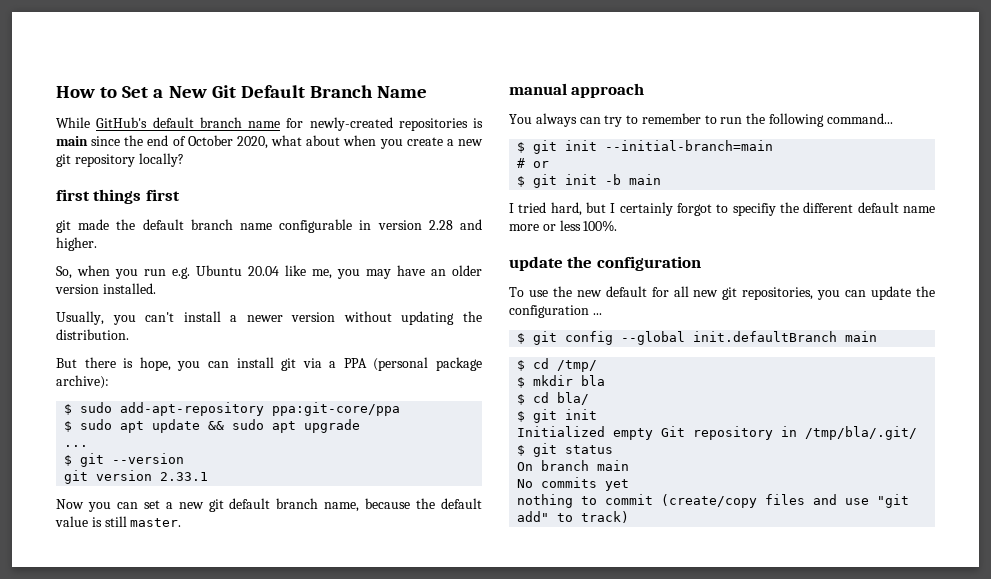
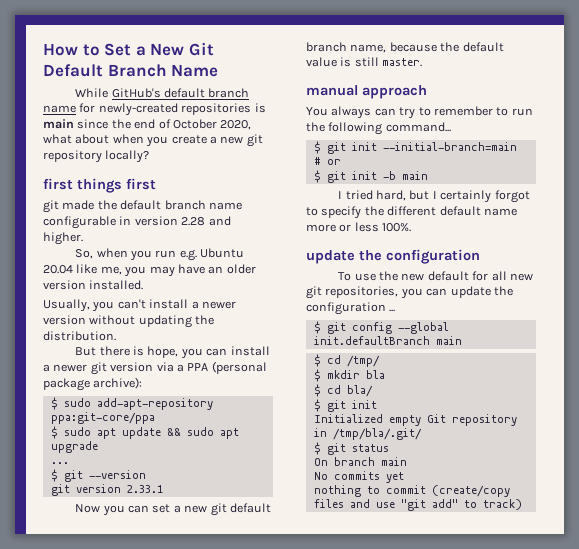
[281,358,297,371] git -> [43,362,154,375] a newer git version
[732,203,776,216] specifiy -> [321,206,362,219] specify

